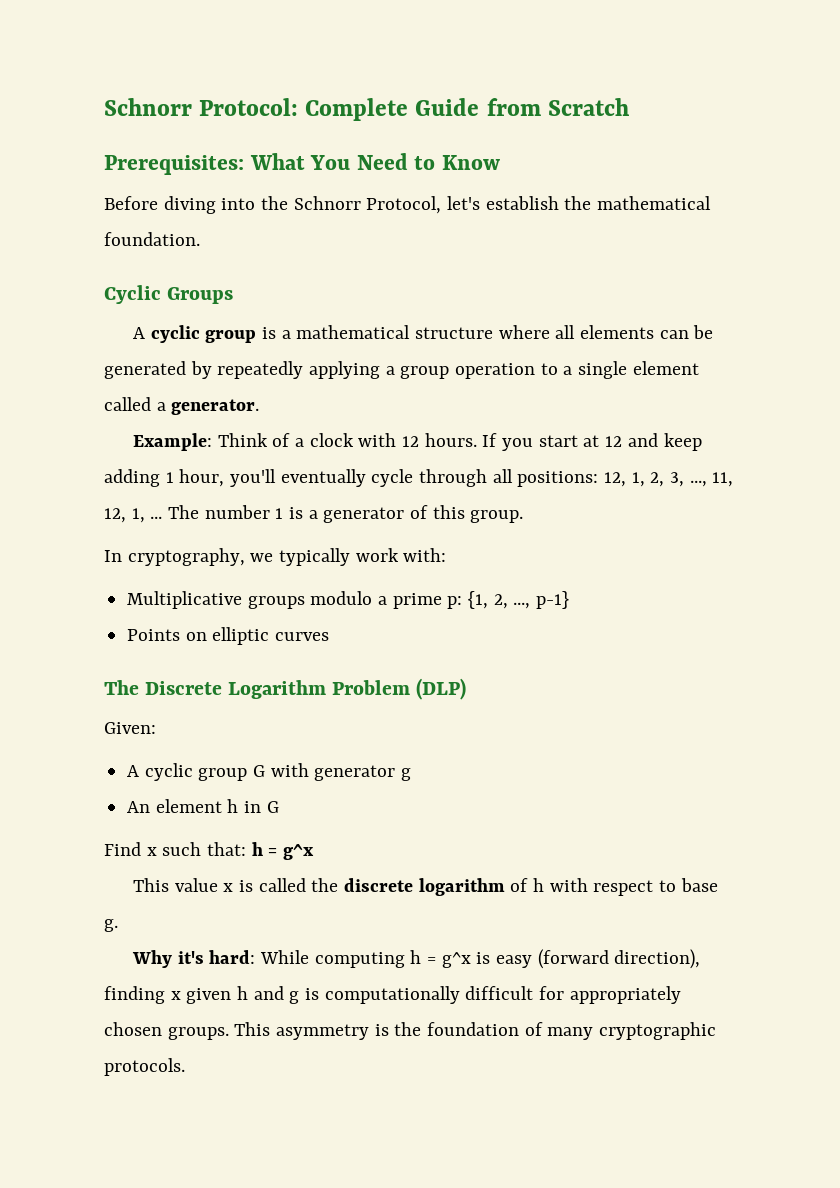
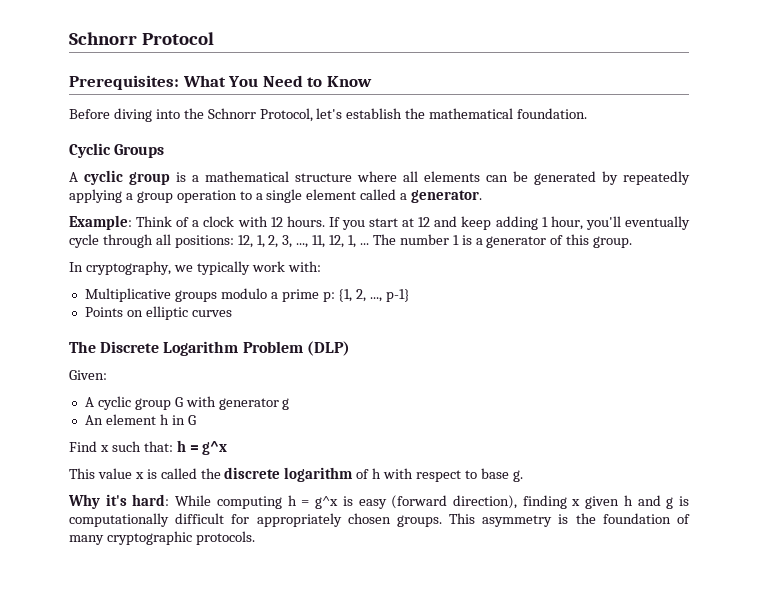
[104,98,629,121] Schnorr Protocol: Complete Guide from Scratch -> [69,32,214,45] Schnorr Protocol

